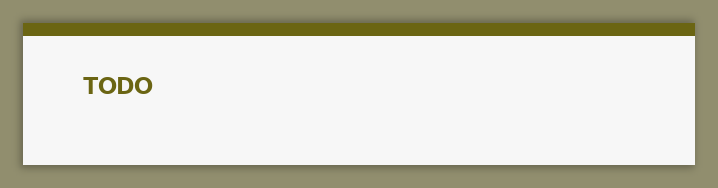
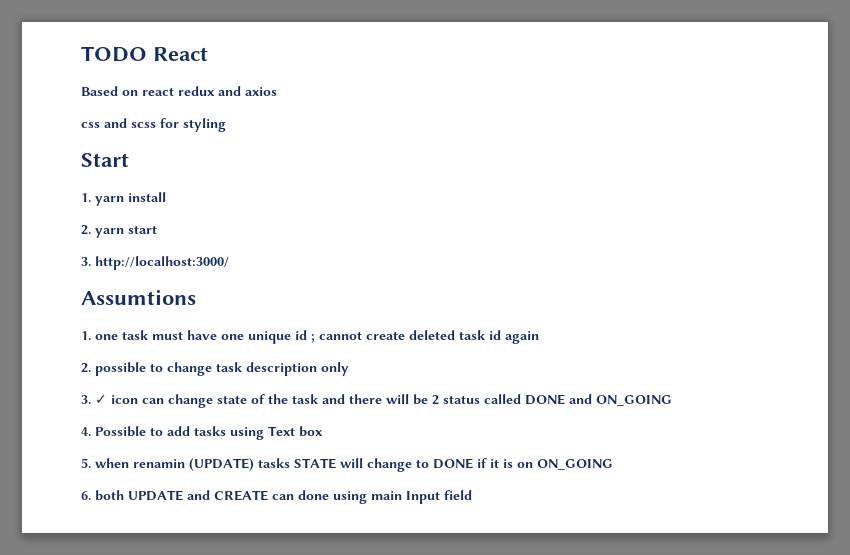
(153, 85) none -> [153,47,208,61] [81,86,277,96] [81,118,226,132] [81,153,129,167] [81,192,166,206] [81,225,157,238] [81,256,229,270] [81,289,196,305] [81,330,539,344] [81,362,349,376] [81,394,672,408] [81,426,323,440] [81,458,613,472] [81,490,472,504] React // Based on react redux and axios // css and scss for styling // Start // 1. yarn install // 2. yarn start // 3. http://localhost:3000/ // Assumtions // 1. one task must have one unique id ; cannot create deleted task id again // 2. possible to change task description only // 3. ✓ icon can change state of the task and there will be 2 status called DONE and ON_GOING // 4. Possible to add tasks using Text box // 5. when renamin (UPDATE) tasks STATE will change to DONE if it is on ON_GOING // 6. both UPDATE and CREATE can done using main Input field

